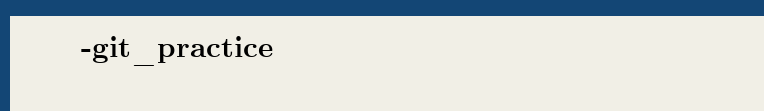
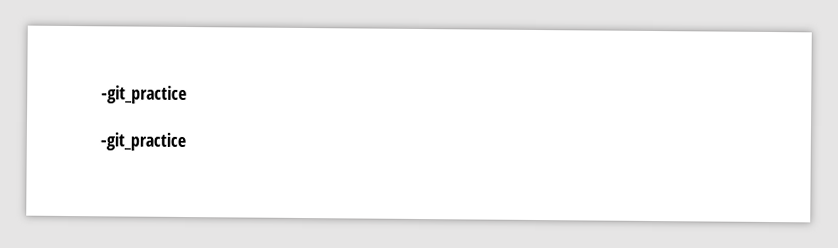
[81,36,273,66] -git_practice -> [101,85,187,105] [100,132,186,152] -git_practice // -git_practice

